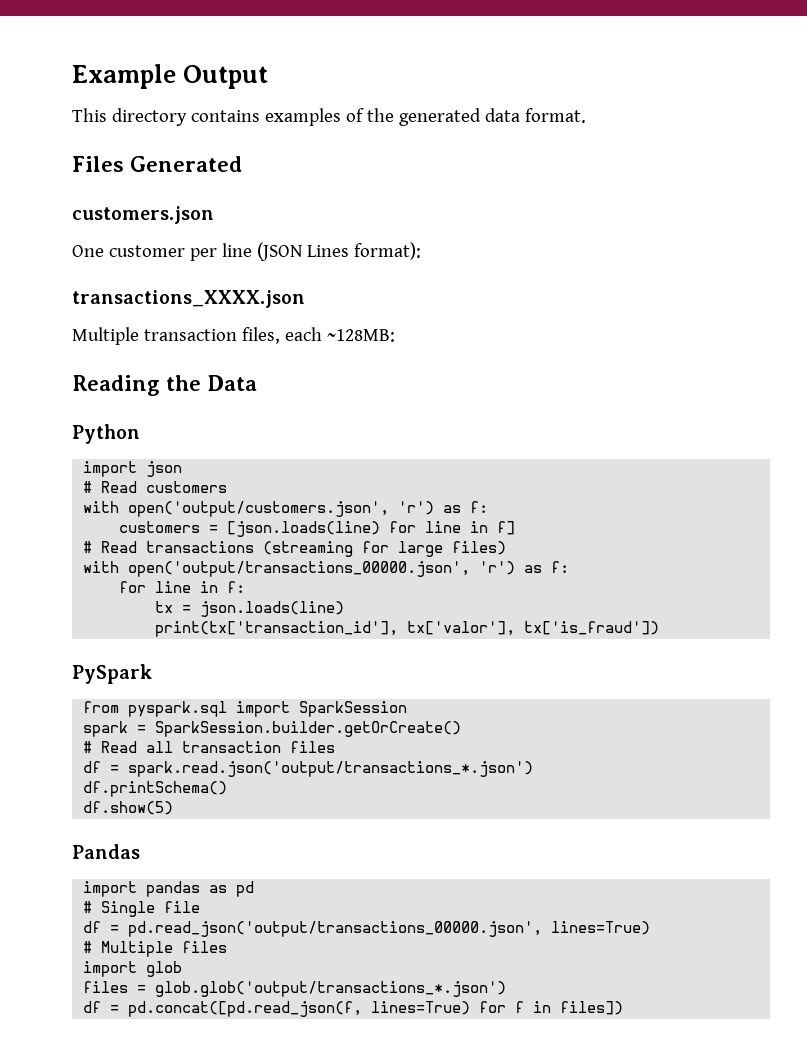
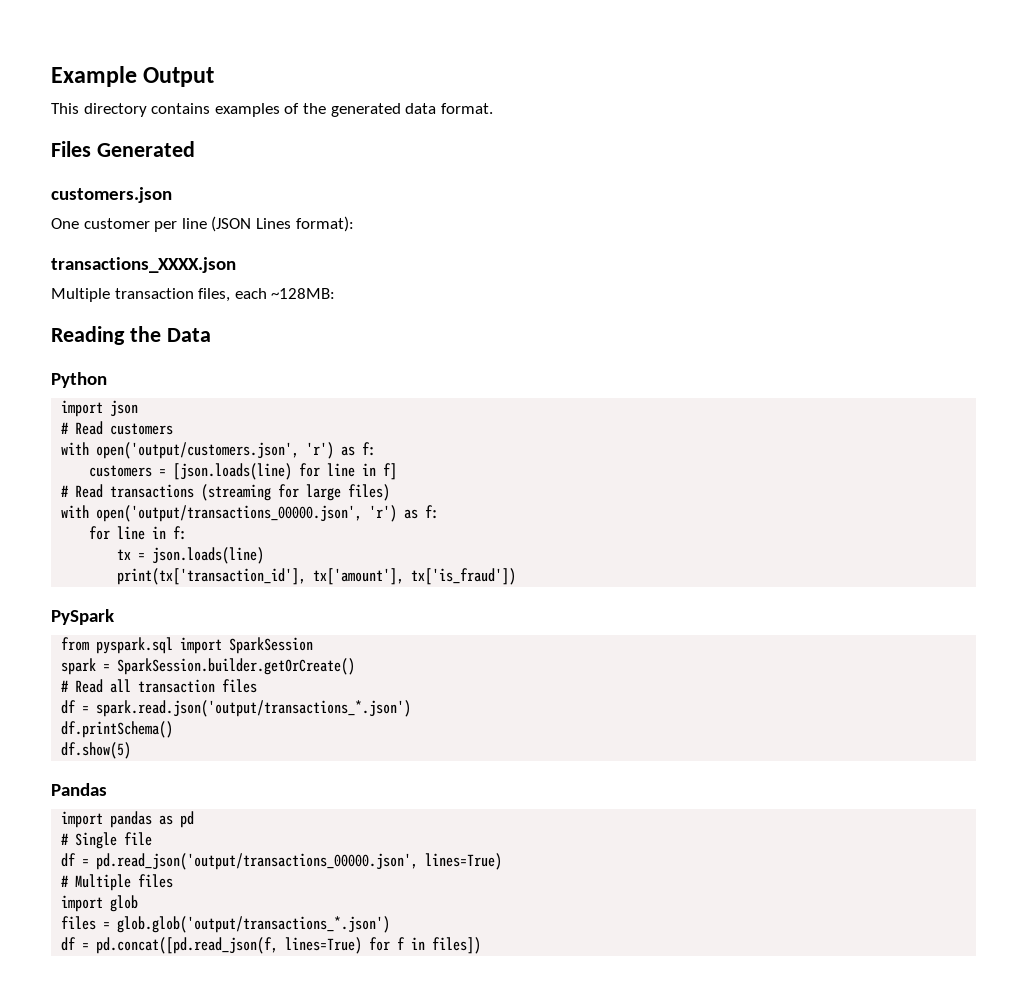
[407,621,516,636] tx['valor'], -> [313,568,405,585] tx['amount'],

